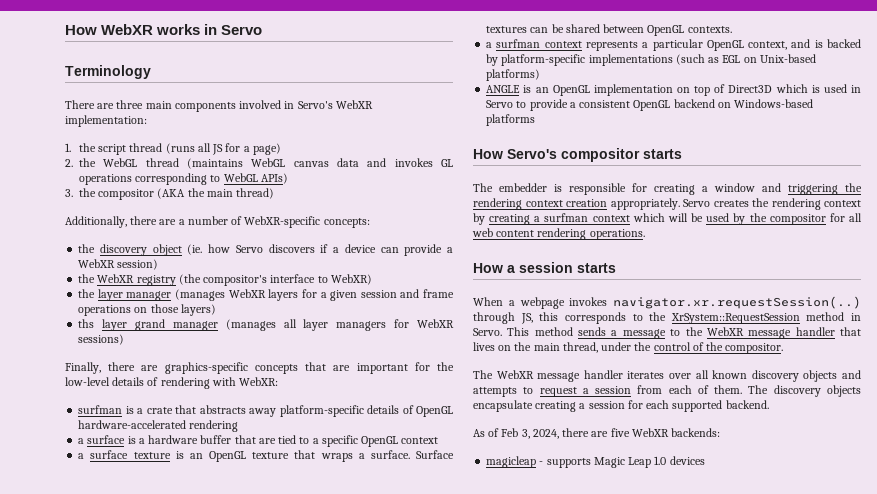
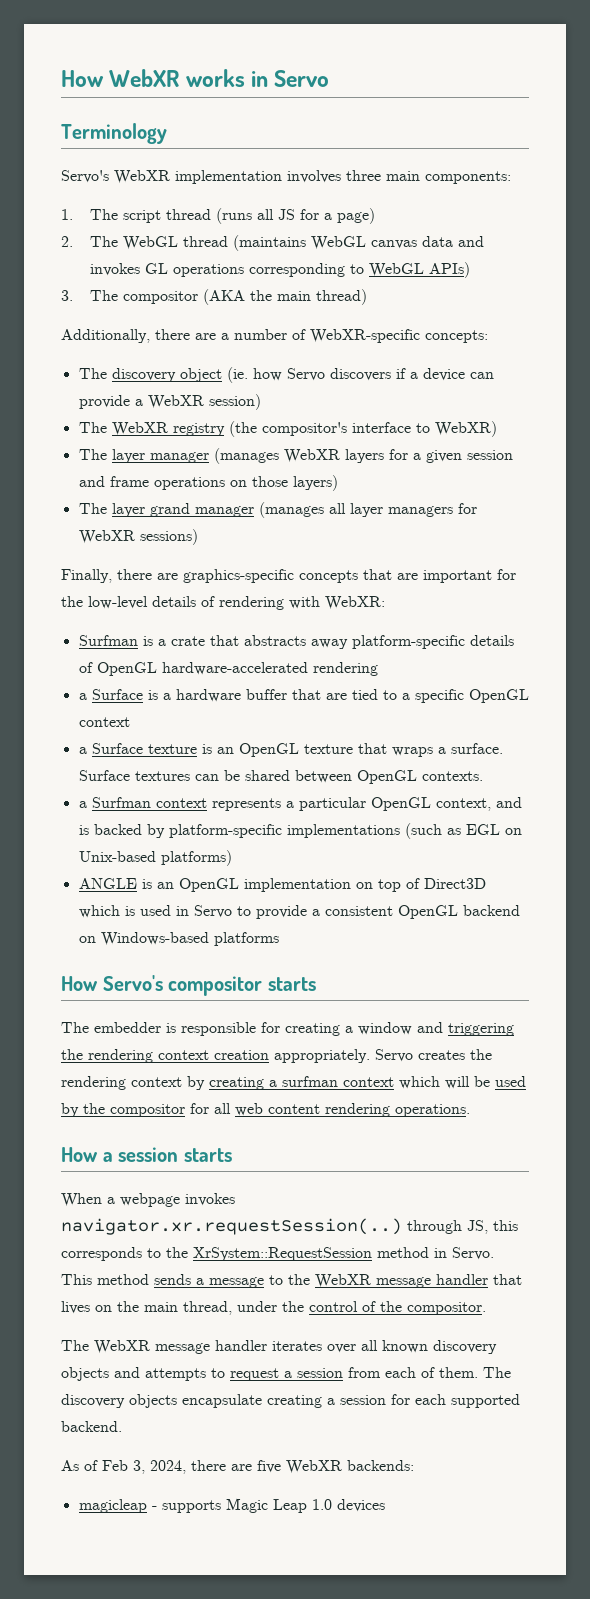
[65,100,373,112] [65,115,147,127] There are three main components involved in Servo's WebXR implementation: -> [61,170,511,184] Servo's WebXR implementation involves three main components:
[79,143,97,152] the -> [90,209,119,220] The
[79,158,97,167] the -> [90,236,119,247] The
[79,188,97,197] the -> [90,290,119,301] The
[78,244,96,253] the -> [78,368,107,379] The
[78,274,96,283] the -> [78,422,107,433] The
[78,289,96,298] the -> [78,449,107,460] The
[78,319,95,328] ths -> [78,503,107,514] The
[78,405,123,414] surfman -> [78,635,138,646] Surfman
[87,435,126,444] surface -> [91,689,143,700] Surface
[90,450,129,459] surface -> [91,743,143,754] Surface
[496,39,541,48] surfman -> [91,797,151,808] Surfman

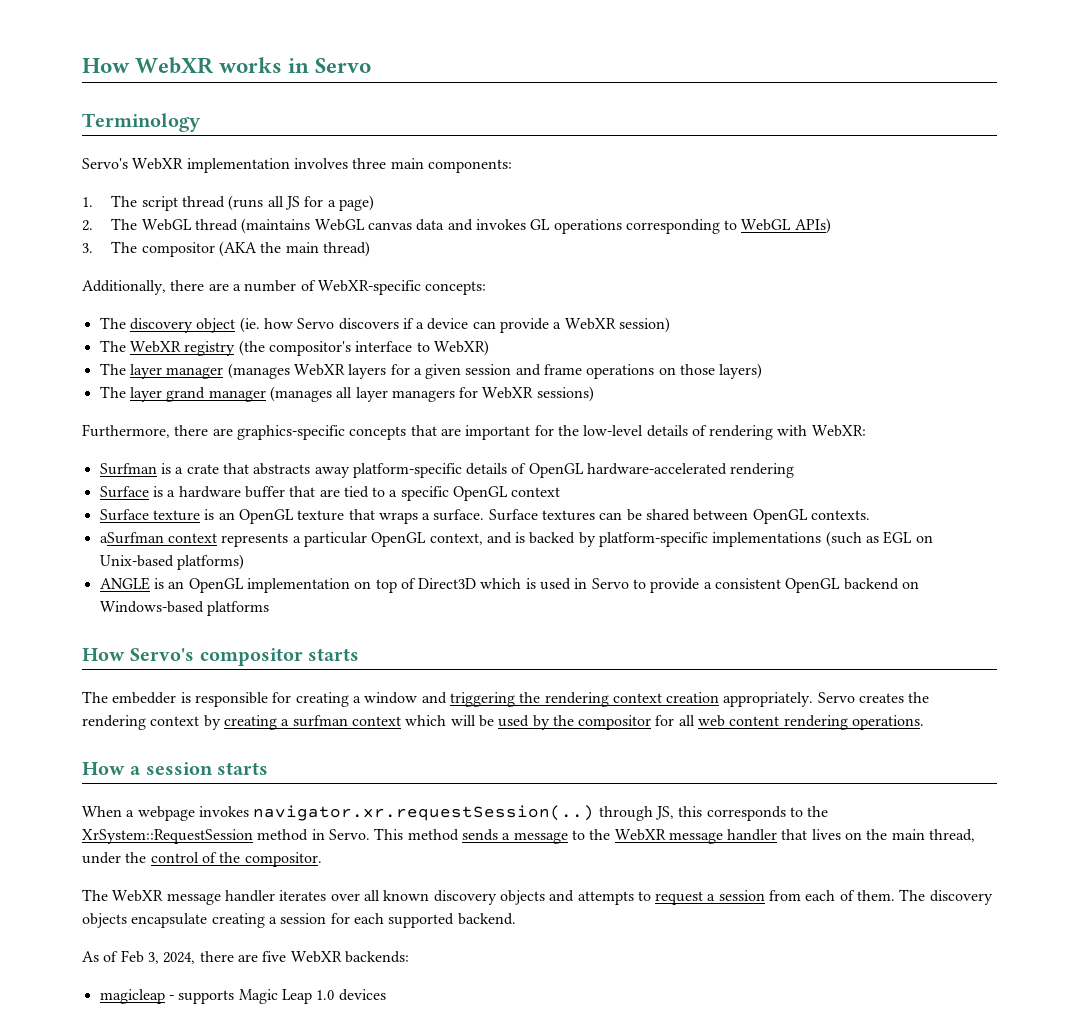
[61,569,112,583] Finally, -> [82,424,170,438] Furthermore,
[78,693,87,700] a -> (795, 470) none
[78,747,87,754] a -> (561, 492) none
[78,797,151,808] a Surfman -> [99,532,164,544] aSurfman

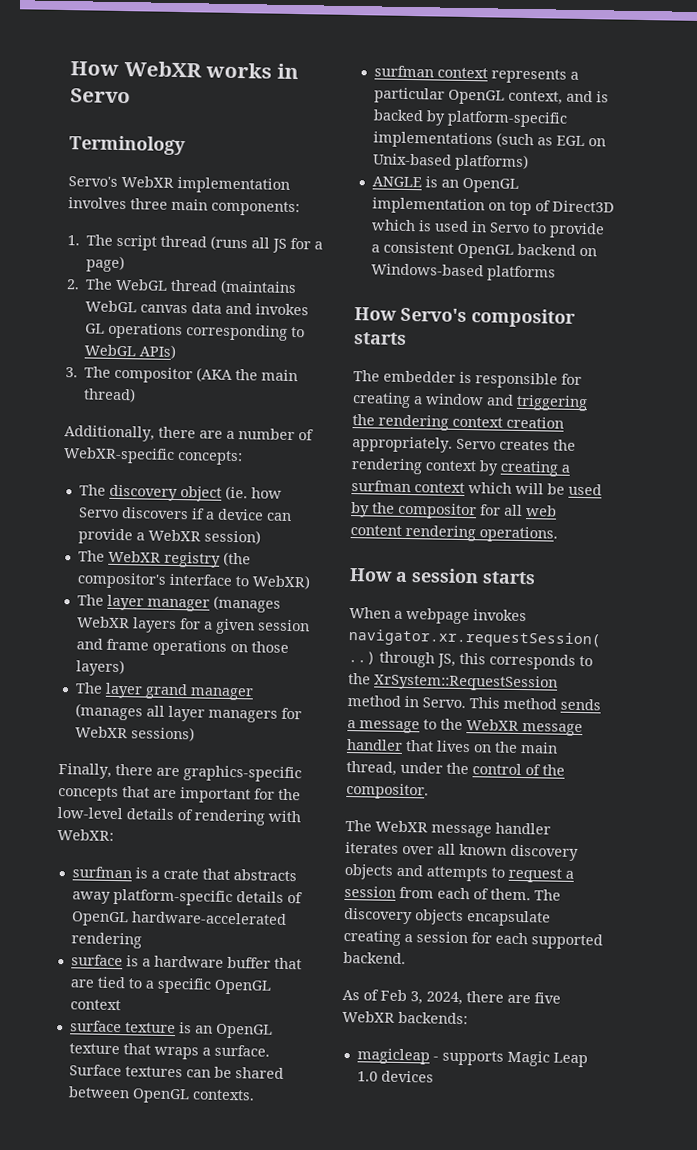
[82,424,170,438] Furthermore, -> [58,763,112,779] Finally,
[99,463,157,475] Surfman -> [71,866,132,879] surfman
[99,486,149,498] Surface -> [70,954,123,967] surface
[99,509,149,521] Surface -> [69,1020,122,1033] surface
[99,532,164,544] aSurfman -> [373,65,434,78] surfman

